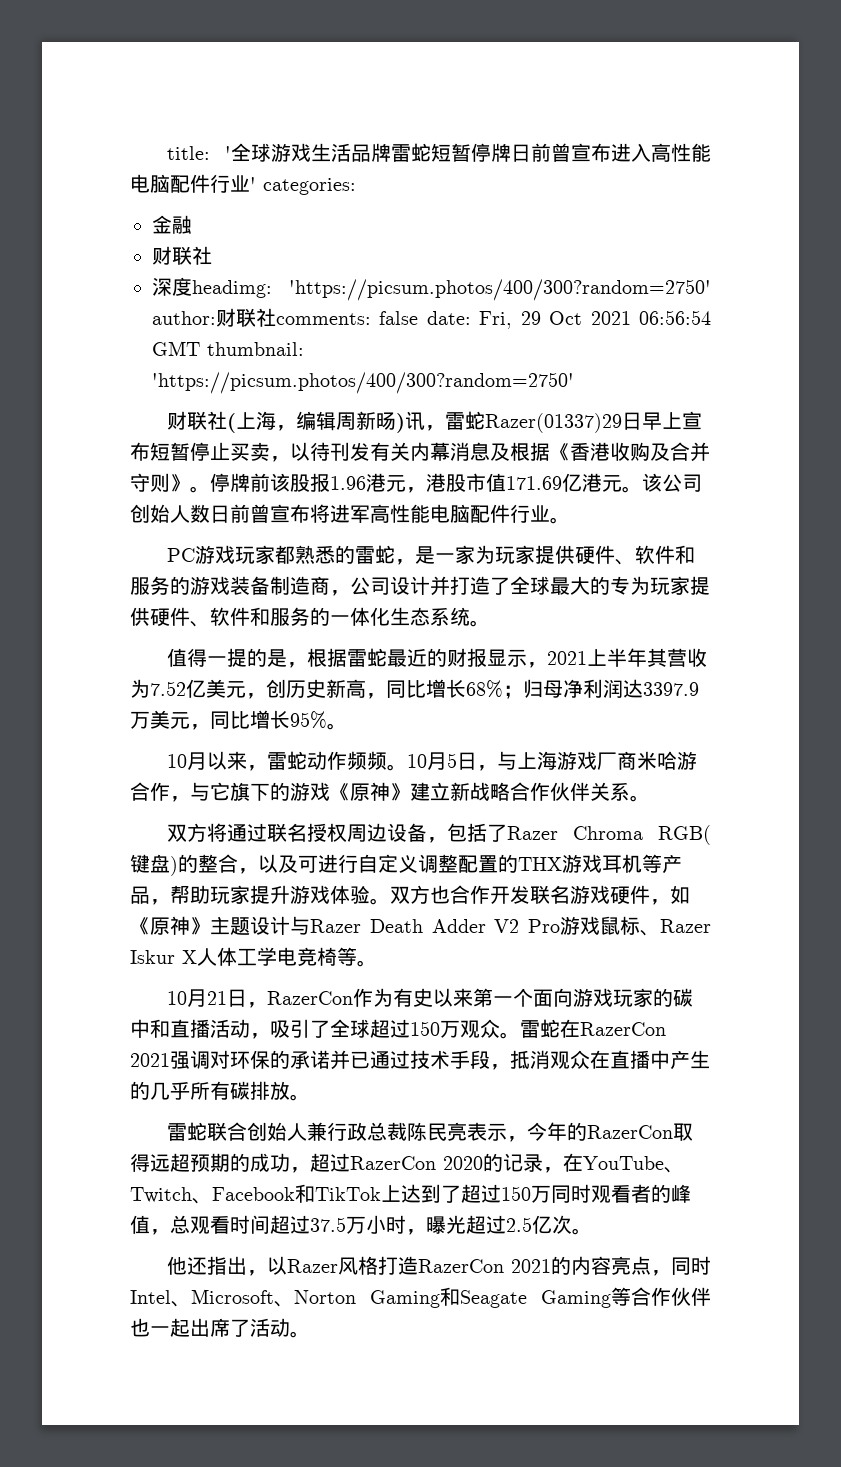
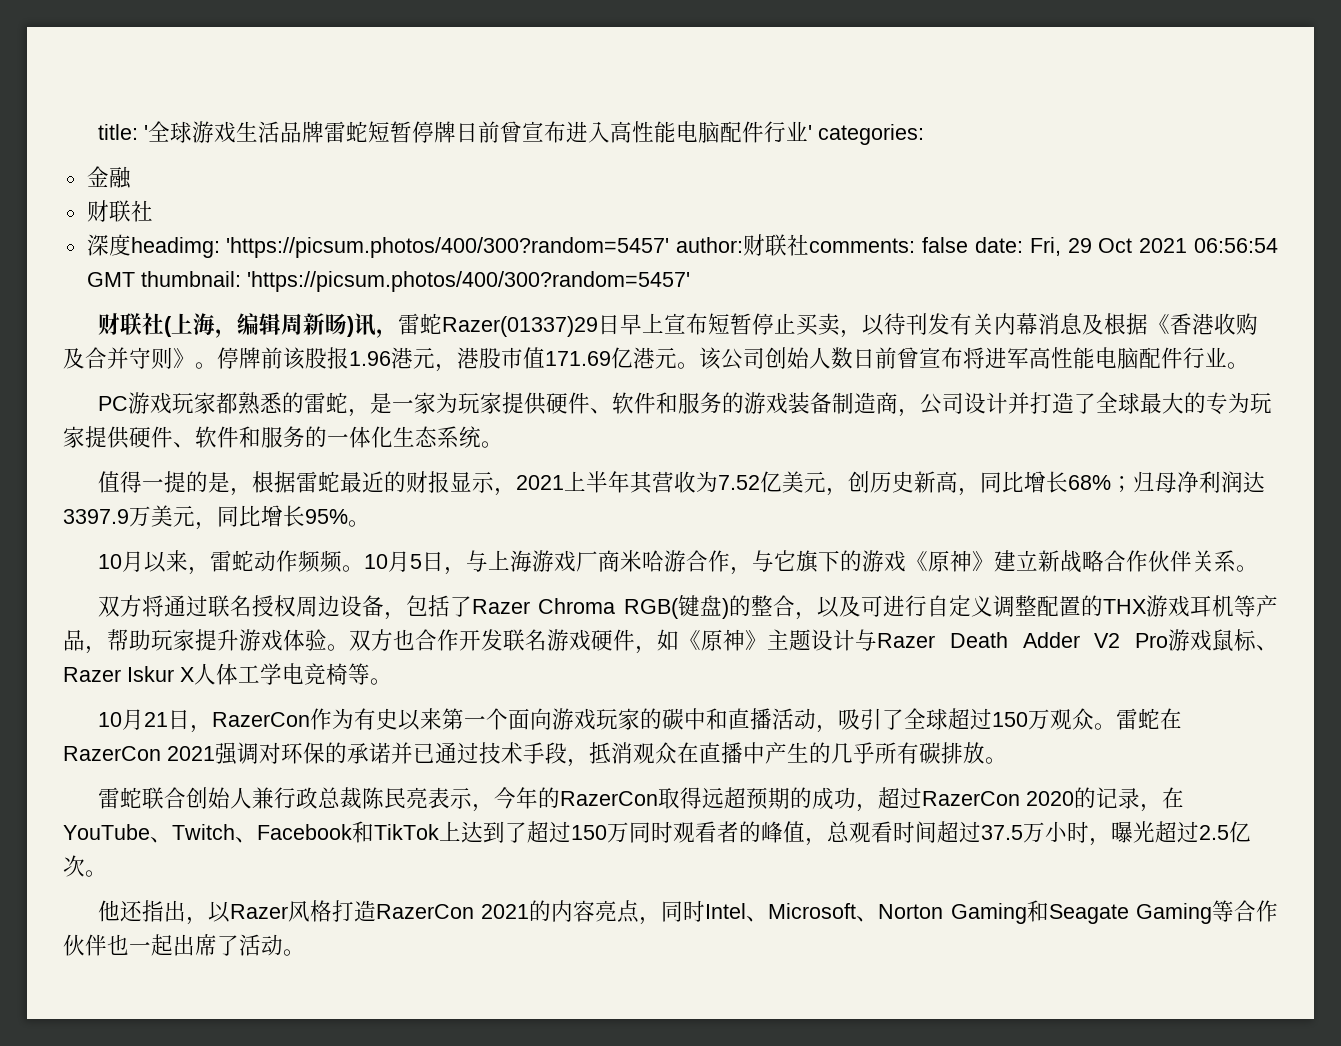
[289,279,711,301] 'https://picsum.photos/400/300?random=2750' -> [226,237,670,258] 'https://picsum.photos/400/300?random=5457'
[152,372,574,394] 'https://picsum.photos/400/300?random=2750' -> [246,271,690,292] 'https://picsum.photos/400/300?random=5457'

